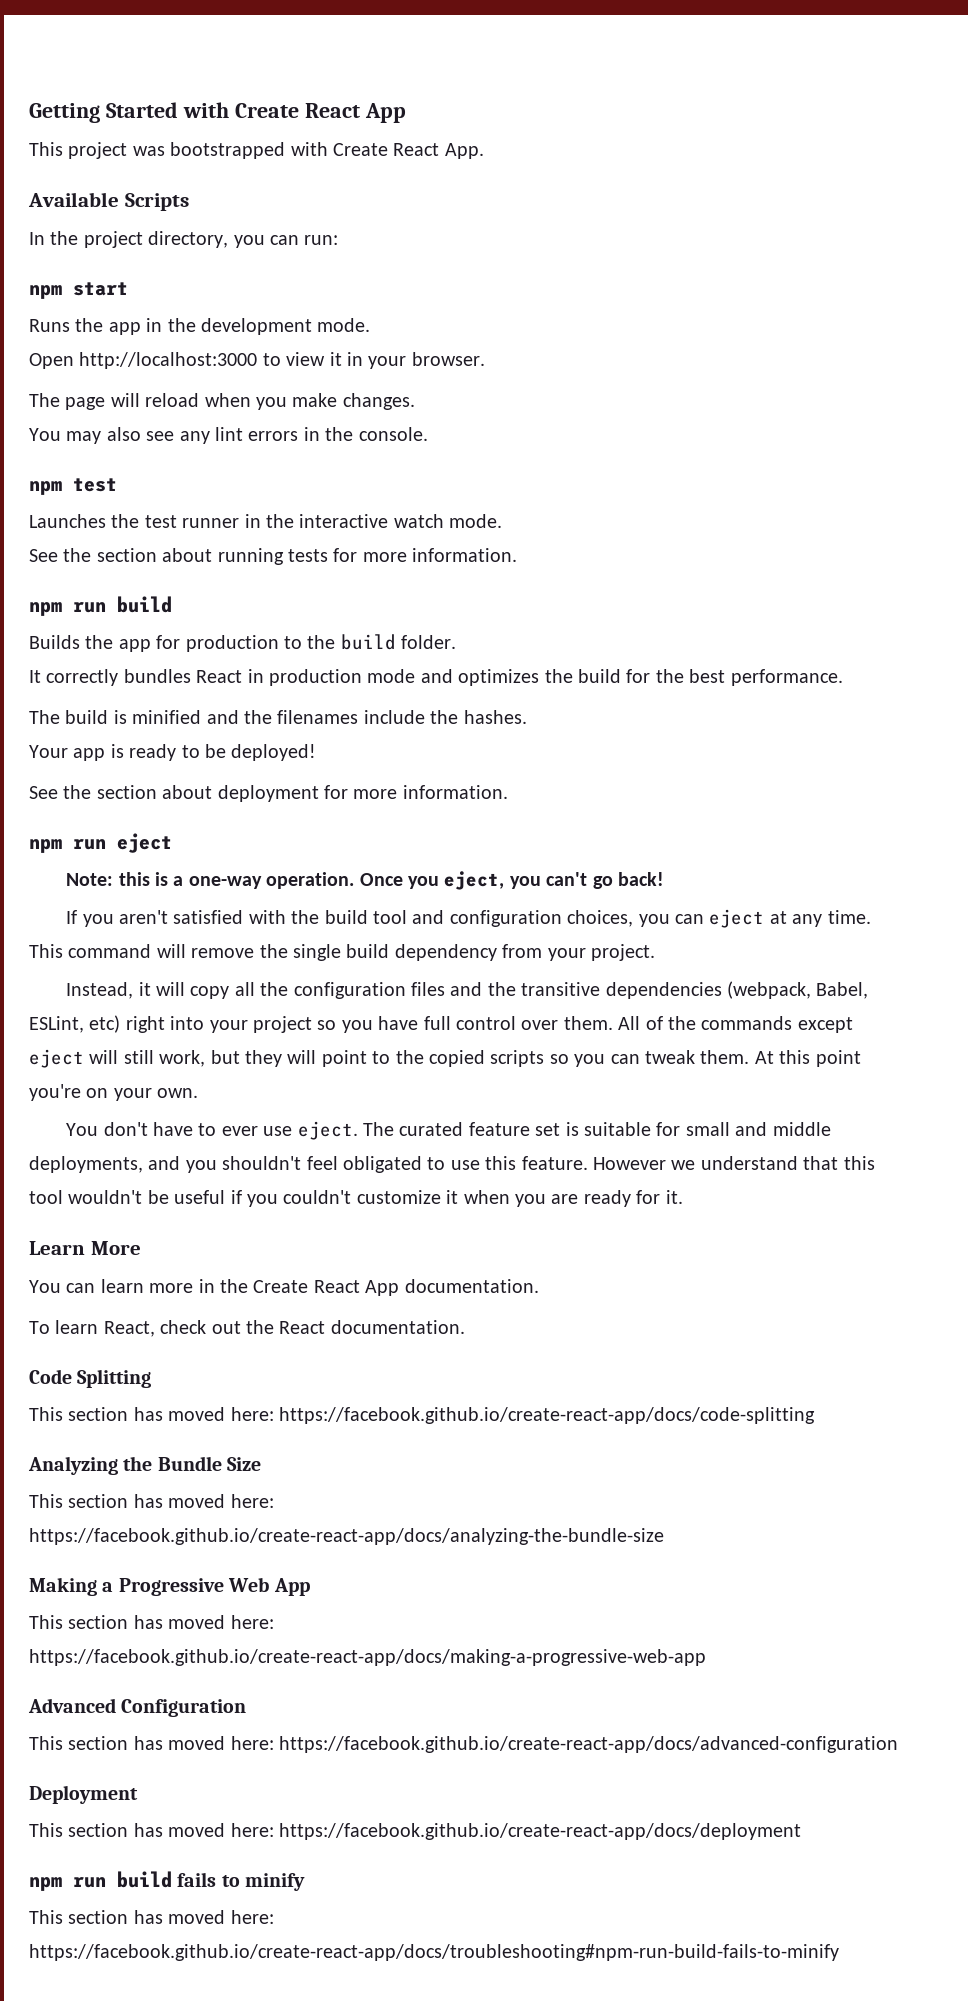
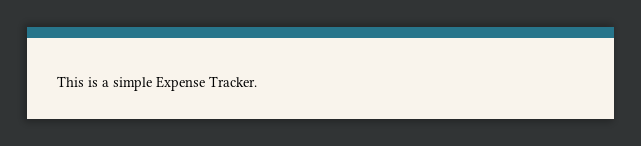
[29,102,406,123] [29,142,484,159] [28,192,189,211] [29,231,339,248] [29,282,128,299] [29,318,371,335] [29,352,485,369] [29,393,415,410] [29,427,428,444] [29,478,117,495] [29,514,503,528] [29,548,518,565] [29,596,172,616] [29,634,457,652] [29,669,843,686] [29,710,527,724] [29,744,317,761] [29,785,508,802] [29,833,172,853] [66,871,665,890] [66,909,871,928] [29,944,655,961] [66,981,869,999] [29,1015,853,1033] [29,1049,861,1068] [29,1084,199,1101] [66,1121,831,1140] [29,1156,875,1173] [29,1190,683,1207] [29,1241,141,1255] [29,1279,539,1296] [29,1320,465,1337] [29,1369,152,1388] [29,1407,815,1424] [28,1456,262,1475] [29,1494,274,1508] [29,1528,664,1545] [29,1577,310,1596] [29,1615,274,1629] [29,1649,706,1666] [28,1698,247,1717] [29,1736,898,1753] [29,1785,138,1804] [29,1823,801,1840] [29,1871,306,1891] [29,1910,274,1924] [29,1944,839,1961] Getting Started with Create React App // This project was bootstrapped with Create React App. // Available Scripts // In the project directory, you can run: // npm start // Runs the app in the development mode. // Open http://localhost:3000 to view it in your browser. // The page will reload when you make changes. // You may also see any lint errors in the console. // npm test // Launches the test runner in the interactive watch mode. // See the section about running tests for more information. // npm run build // Builds the app for production to the build folder. // It correctly bundles React in production mode and optimizes the build for the best performance. // The build is minified and the filenames include the hashes. // Your app is ready to be deployed! // See the section about deployment for more information. // npm run eject // Note: this is a one-way operation. Once you eject, you can't go back! // If you aren't satisfied with the build tool and configuration choices, you can eject at any time. This command will remove the single build dependency from your project. // Instead, it will copy all the configuration files and the transitive dependencies (webpack, Babel, ESLint, etc) right into your project so you have full control over them. All of the commands except eject will still work, but they will point to the copied scripts so you can tweak them. At this point you're on your own. // You don't have to ever use eject. The curated feature set is suitable for small and middle deployments, and you shouldn't feel obligated to use this feature. However we understand that this tool wouldn't be useful if you couldn't customize it when you are ready for it. // Learn More // You can learn more in the Create React App documentation. // To learn React, check out the React documentation. // Code Splitting // This section has moved here: https://facebook.github.io/create-react-app/docs/code-splitting // Analyzing the Bundle Size // This section has moved here: https://facebook.github.io/create-react-app/docs/analyzing-the-bundle-size // Making a Progressive Web App // This section has moved here: https://facebook.github.io/create-react-app/docs/making-a-progressive-web-app // Advanced Configuration // This section has moved here: https://facebook.github.io/create-react-app/docs/advanced-configuration // Deployment // This section has moved here: https://facebook.github.io/create-react-app/docs/deployment // npm run build fails to minify // This section has moved here: https://facebook.github.io/create-react-app/docs/troubleshooting#npm-run-build-fails-to-minify -> [57,76,257,91] This is a simple Expense Tracker.

